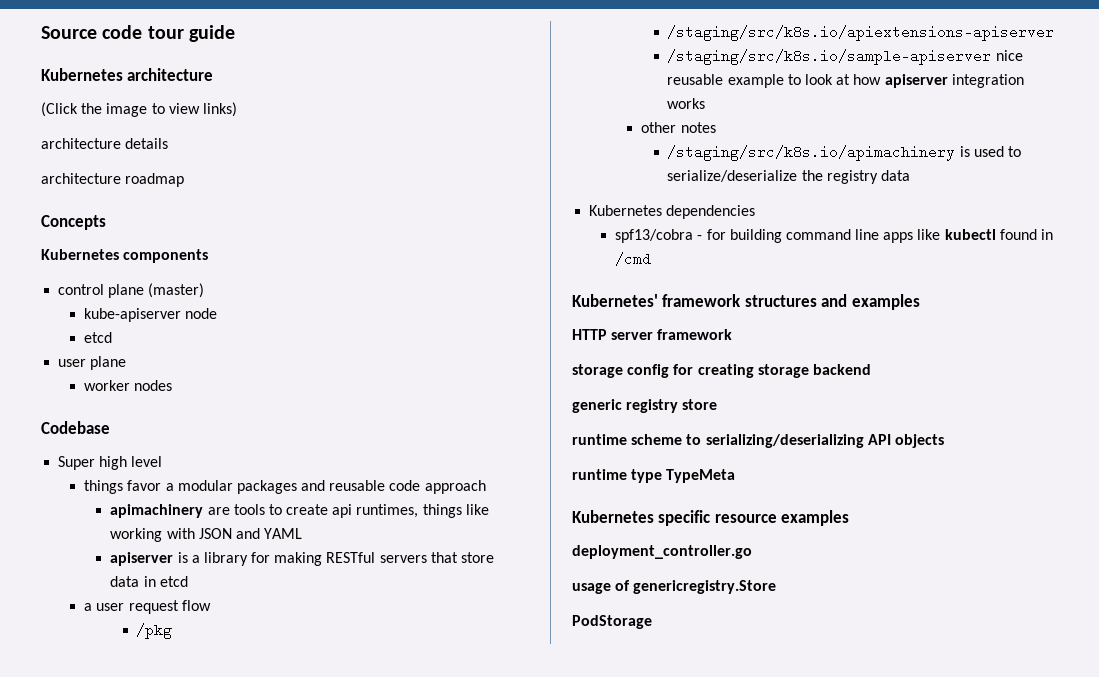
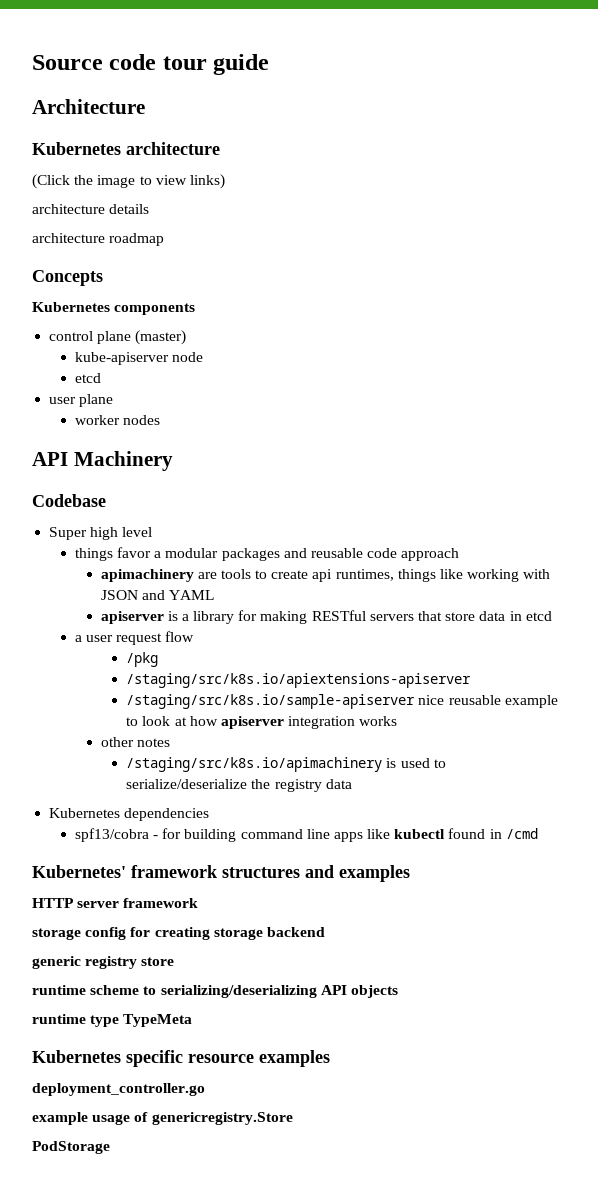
(235, 33) none -> [32,99,145,114] // Architecture
(173, 385) none -> [32,451,173,471] // API Machinery
(752, 552) none -> [32,1112,88,1125] example

